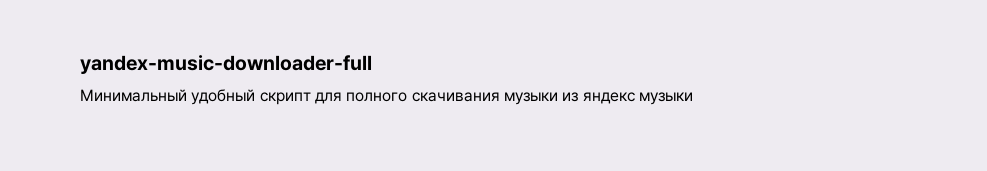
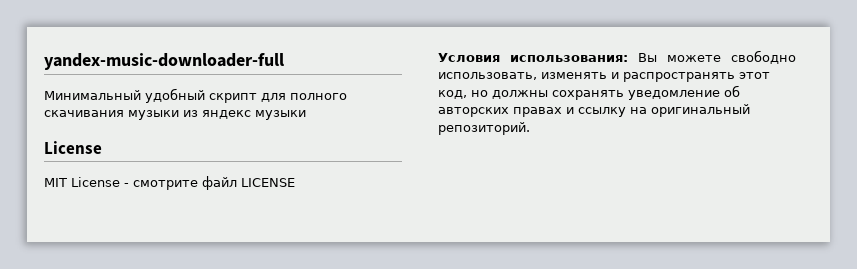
(693, 98) none -> [44,141,102,154] [44,176,295,190] [438,50,796,64] [438,72,770,82] [438,85,740,100] [438,104,750,117] [438,122,530,135] // License // MIT License - смотрите файл LICENSE // Условия использования: Вы можете свободно использовать, изменять и распространять этот код, но должны сохранять уведомление об авторских правах и ссылку на оригинальный репозиторий.

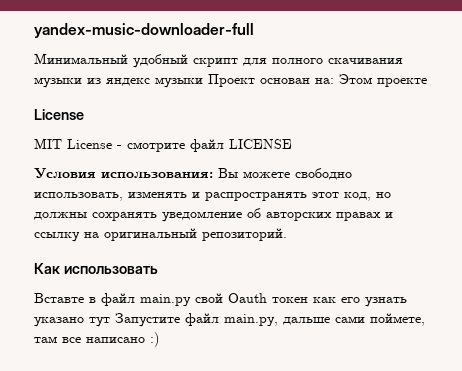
(306, 115) none -> [208,74,427,87] Проект основан на: Этом проекте
(530, 128) none -> [34,263,158,274] [34,293,407,307] [34,313,425,327] [34,332,159,347] // Как использовать // Вставте в файл main.py свой Oauth токен как его узнать указано тут Запустите файл main.py, дальше сами поймете, там все написано :)

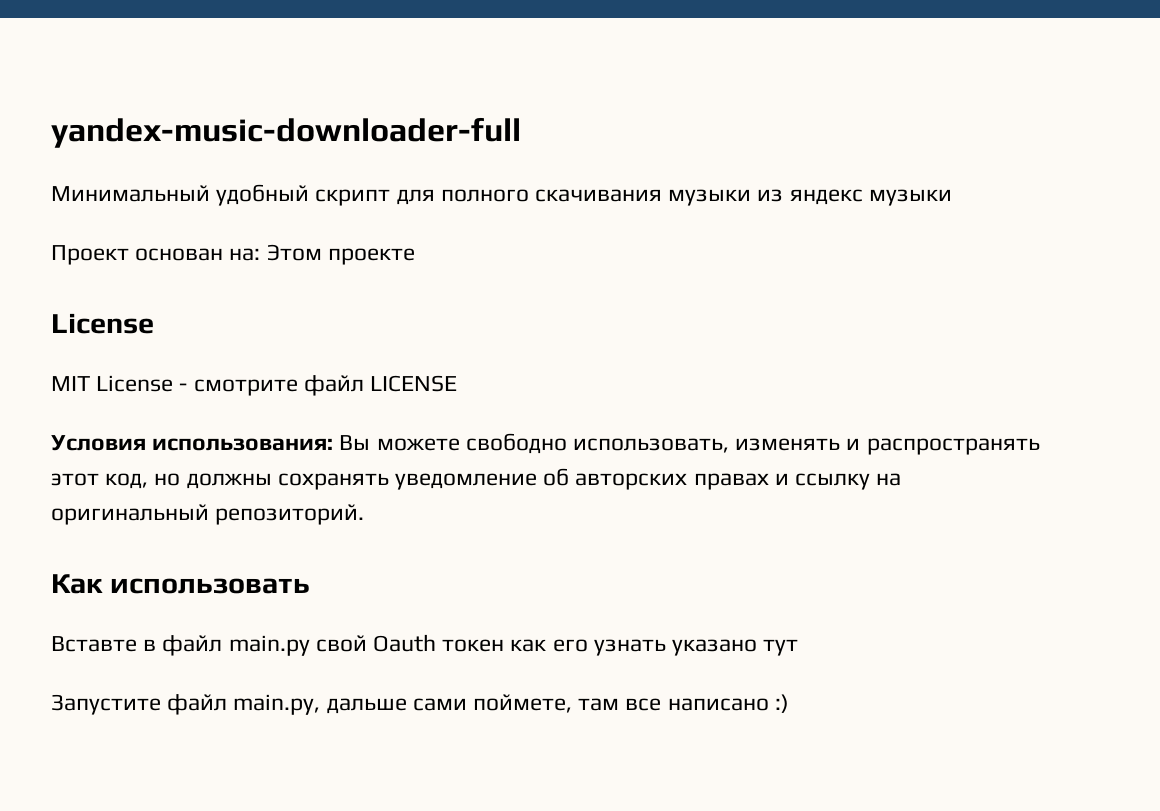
(203, 82) none -> (952, 197) //
(110, 322) none -> (799, 647) //

